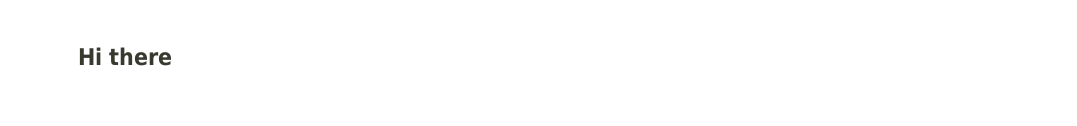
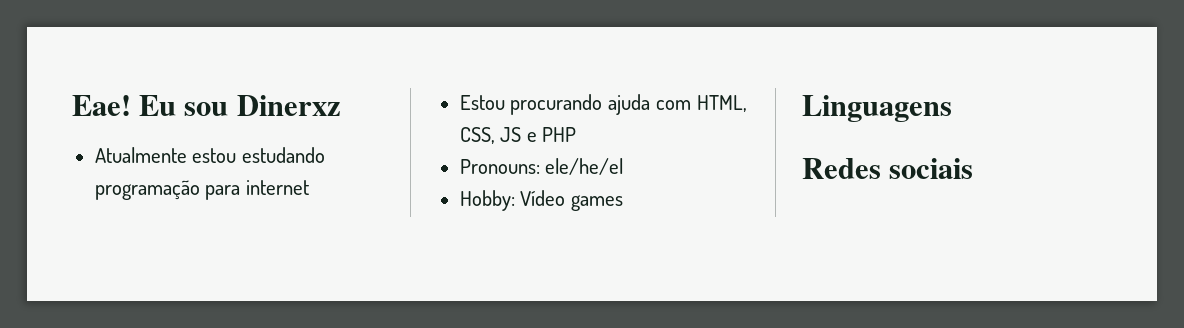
[78,47,172,66] Hi there -> [72,95,341,116] [94,147,325,163] [94,180,309,200] [459,94,747,115] [459,127,577,144] [459,158,624,175] [459,190,623,211] [802,95,952,122] [802,158,974,179] Eae! Eu sou Dinerxz // Atualmente estou estudando programação para internet // Estou procurando ajuda com HTML, CSS, JS e PHP // Pronouns: ele/he/el // Hobby: Vídeo games // Linguagens // Redes sociais

